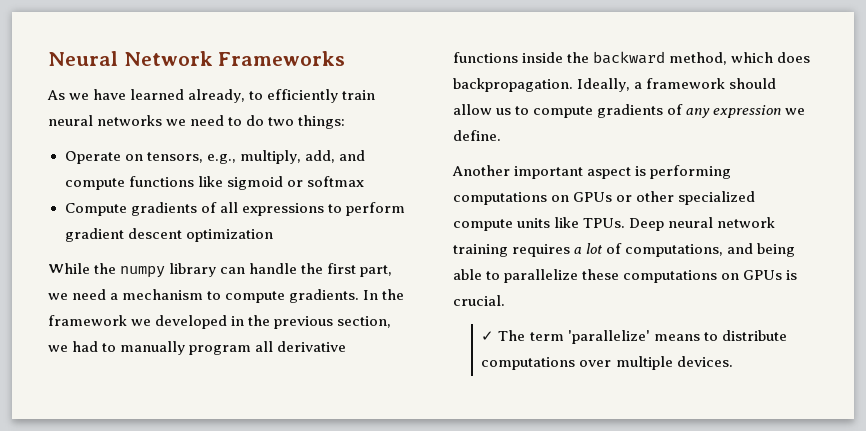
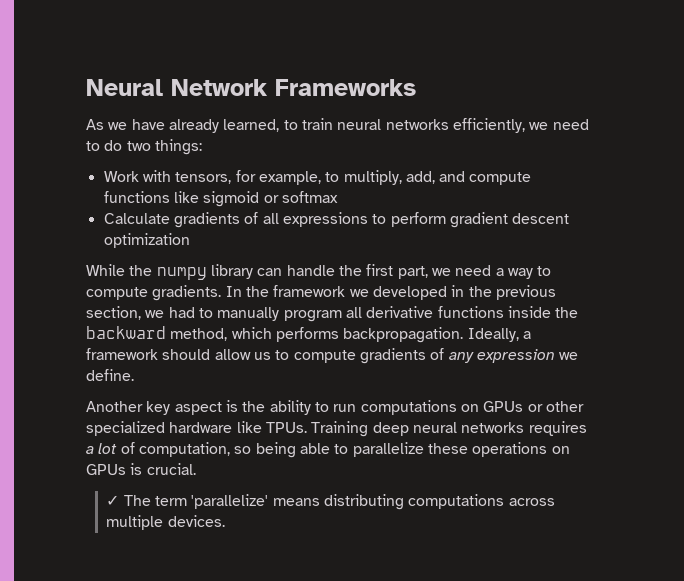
[130,89,339,103] learned already, to efficiently -> [168,119,298,133] already learned, to
(163, 120) none -> [452,118,525,133] efficiently,
[64,151,236,164] Operate on tensors, e.g., -> [103,170,340,185] Work with tensors, for example, to
[64,203,127,216] Compute -> [103,213,170,224] Calculate
[122,289,204,300] mechanism -> [507,268,533,279] way
[777,52,811,63] does -> [275,327,339,342] performs
[514,166,584,179] important -> [146,401,171,415] key
[650,165,732,179] performing -> [242,400,357,415] the ability to run
[453,217,776,231] [453,244,508,257] compute units like TPUs. Deep neural network training -> [169,421,525,437] hardware like TPUs. Training deep neural networks
[625,243,754,257] computations, and -> [138,442,252,457] computation, so
[623,270,718,283] computations -> [472,442,548,457] operations
[703,330,787,341] [481,357,612,370] to distribute computations over -> [323,494,555,510] distributing computations across

